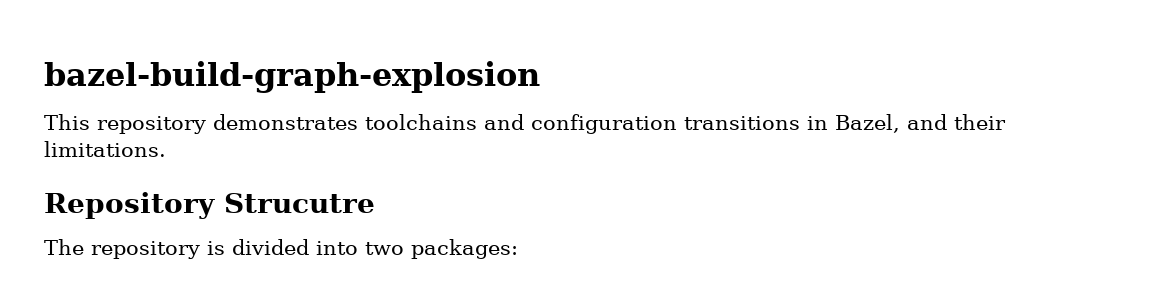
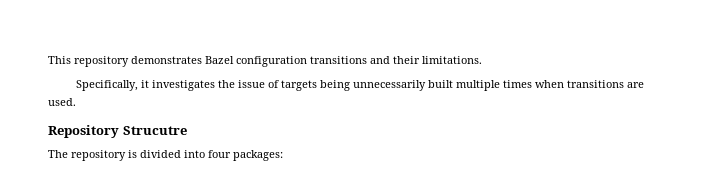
[44,61,540,93] bazel-build-graph-explosion // -> (48, 60) none
[365,114,1006,134] [44,141,166,157] toolchains and configuration transitions in Bazel, and their limitations. -> [205,56,482,67] [76,80,645,91] [48,98,76,106] Bazel configuration transitions and their limitations. // Specifically, it investigates the issue of targets being unnecessarily built multiple times when transitions are used.
[365,242,404,255] two -> [208,150,231,158] four

